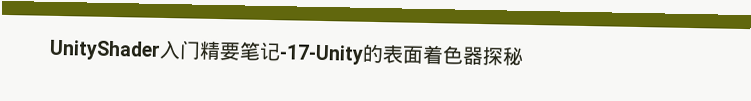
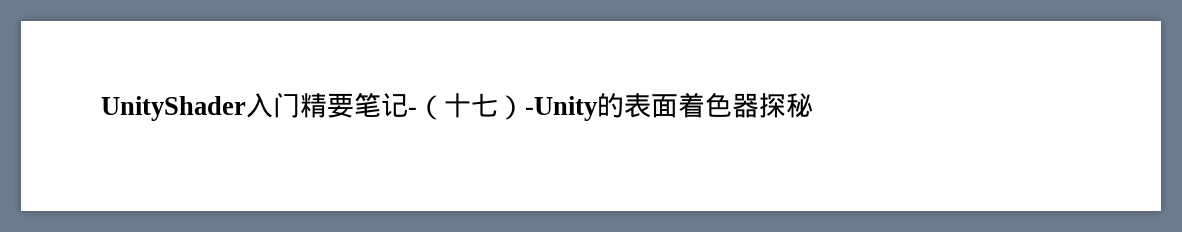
[279,44,364,65] -17-Unity -> [408,93,597,121] -（十七）-Unity

